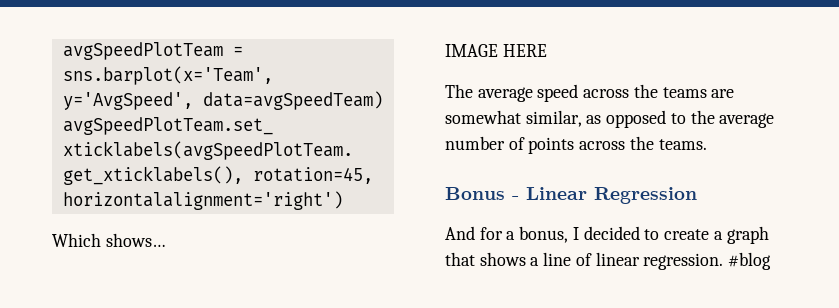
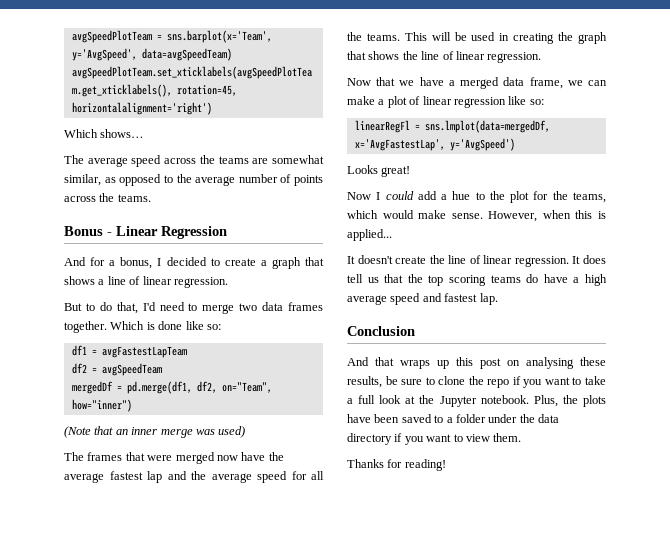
[445,44,547,57] // IMAGE HERE -> (145, 133) none
[728,252,772,270] #blog -> [64,302,323,314] [64,321,221,333] [71,345,187,358] [71,363,162,376] [71,381,272,394] [71,399,132,412] [64,426,246,438] [64,452,284,464] [64,471,324,483] [347,32,607,44] [347,51,542,63] [347,77,607,89] [347,96,544,108] [354,120,550,133] [354,138,515,151] [347,165,411,177] [347,191,606,203] [347,210,606,222] [347,229,392,241] [347,255,606,267] [347,274,607,286] [347,293,498,305] [347,326,415,336] [347,357,606,369] [347,376,606,388] [347,395,606,407] [347,414,559,423] [347,433,522,445] [347,459,446,471] // But to do that, I'd need to merge two data frames together. Which is done like so: // df1 = avgFastestLapTeam // df2 = avgSpeedTeam // mergedDf = pd.merge(df1, df2, on="Team", how="inner") // (Note that an inner merge was used) // The frames that were merged now have the average fastest lap and the average speed for all the teams. This will be used in creating the graph that shows the line of linear regression. // Now that we have a merged data frame, we can make a plot of linear regression like so: // linearRegFl = sns.lmplot(data=mergedDf, x='AvgFastestLap', y='AvgSpeed') // Looks great! // Now I could add a hue to the plot for the teams, which would make sense. However, when this is applied... // It doesn't create the line of linear regression. It does tell us that the top scoring teams do have a high average speed and fastest lap. // Conclusion // And that wraps up this post on analysing these results, be sure to clone the repo if you want to take a full look at the Jupyter notebook. Plus, the plots have been saved to a folder under the data directory if you want to view them. // Thanks for reading!

